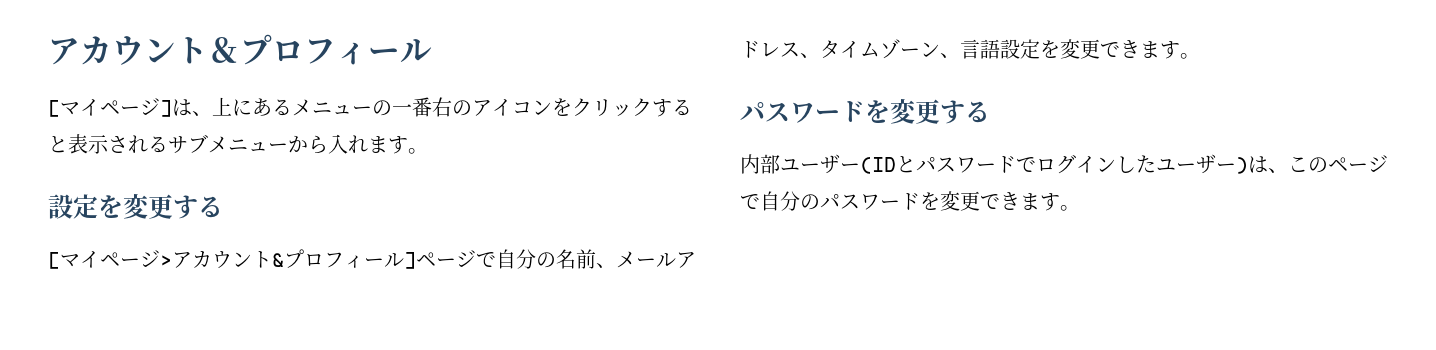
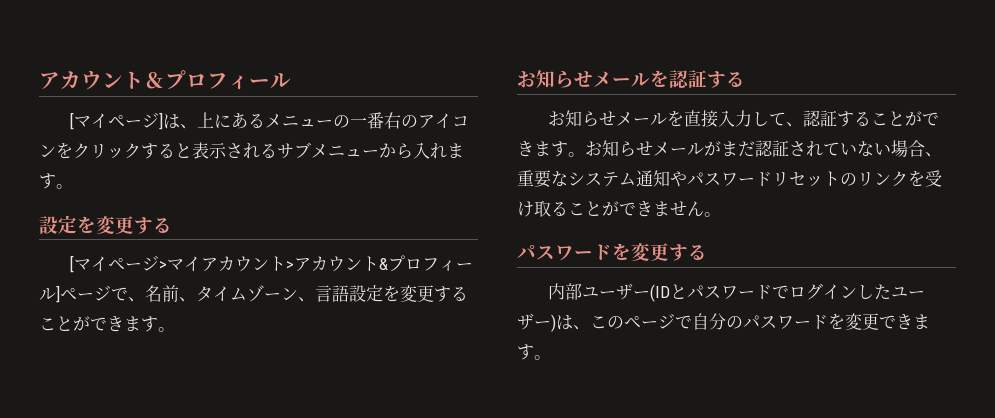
(172, 261) none -> [167,256,295,272] マイアカウント>
[496,249,696,269] [740,41,800,58] 自分の名前、メールアドレス -> [128,285,179,302] 、名前
[1100,40,1200,59] できます。 -> [434,286,468,302] [39,316,175,332] [517,70,745,88] [548,110,940,128] [517,140,942,157] [517,170,942,188] [517,200,721,217] することができます。 // お知らせメールを認証する // お知らせメールを直接入力して、認証することができます。お知らせメールがまだ認証されていない場合、重要なシステム通知やパスワードリセットのリンクを受け取ることができません。

